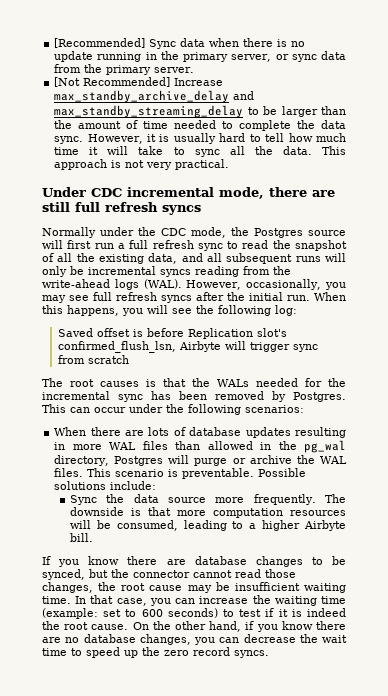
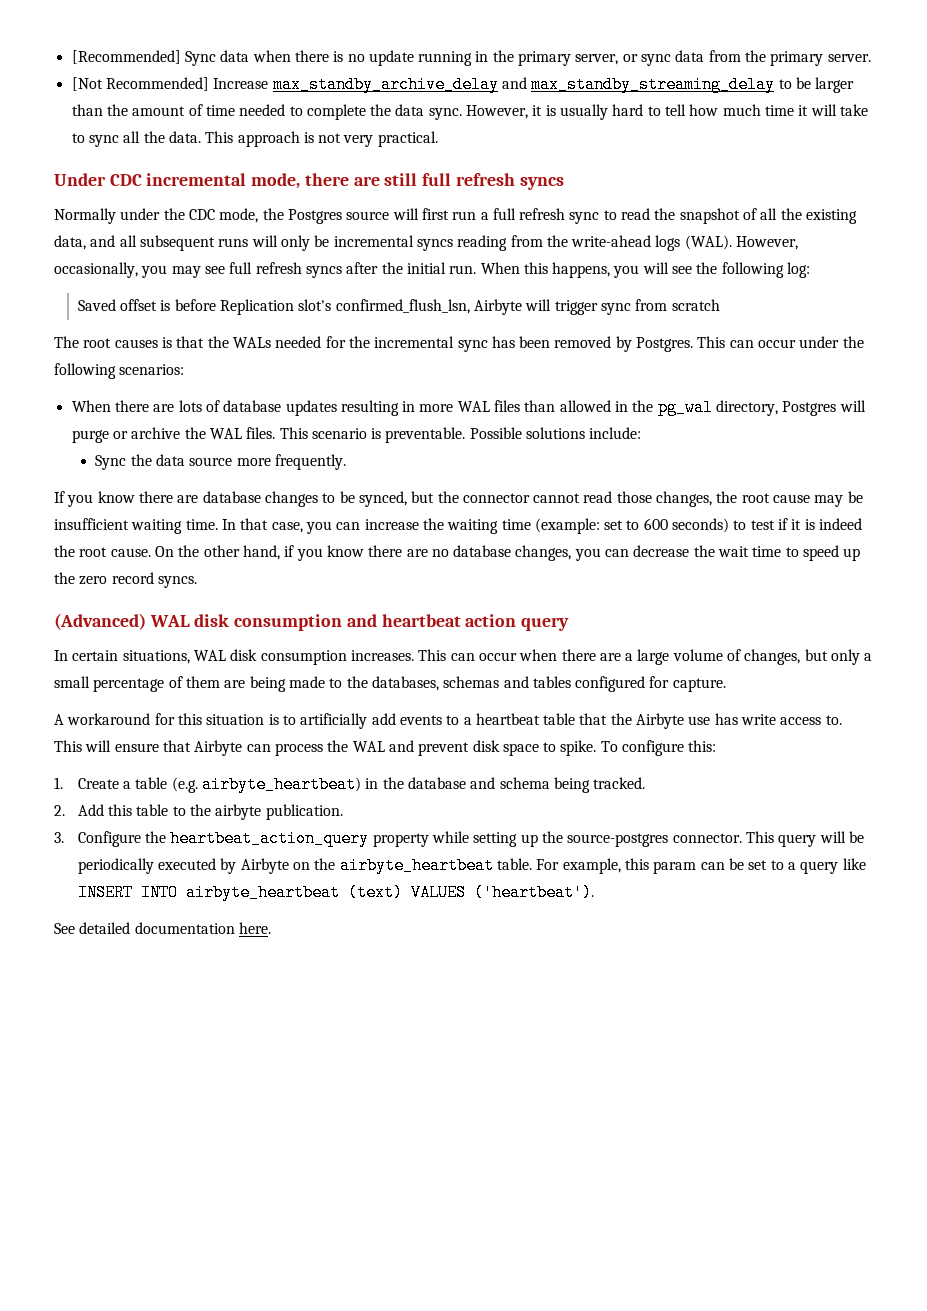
[325,494,347,503] [69,507,346,518] [69,520,346,531] [69,533,93,542] The downside is that more computation resources will be consumed, leading to a higher Airbyte bill. -> (347, 462) none
(269, 654) none -> [54,613,570,631] [54,649,873,665] [54,676,726,692] [54,713,842,729] [54,740,717,756] [54,776,646,793] [54,804,343,820] [54,830,865,847] [77,857,866,874] [77,884,594,901] [54,922,271,934] // (Advanced) WAL disk consumption and heartbeat action query // In certain situations, WAL disk consumption increases. This can occur when there are a large volume of changes, but only a small percentage of them are being made to the databases, schemas and tables configured for capture. // A workaround for this situation is to artificially add events to a heartbeat table that the Airbyte use has write access to. This will ensure that Airbyte can process the WAL and prevent disk space to spike. To configure this: // 1. Create a table (e.g. airbyte_heartbeat) in the database and schema being tracked. // 2. Add this table to the airbyte publication. // 3. Configure the heartbeat_action_query property while setting up the source-postgres connector. This query will be periodically executed by Airbyte on the airbyte_heartbeat table. For example, this param can be set to a query like INSERT INTO airbyte_heartbeat (text) VALUES ('heartbeat'). // See detailed documentation here.

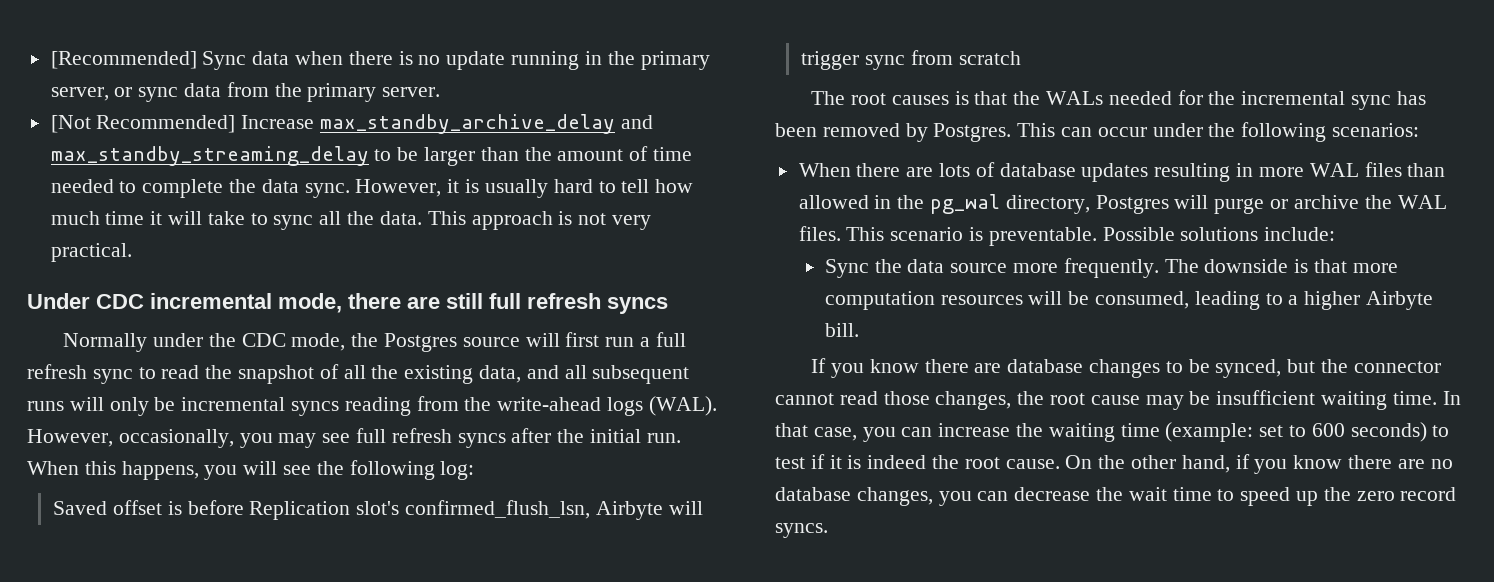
(347, 462) none -> [1164,259,1398,273] [824,291,1434,310] [824,323,859,337] The downside is that more computation resources will be consumed, leading to a higher Airbyte bill.
[54,613,570,631] [54,649,873,665] [54,676,726,692] [54,713,842,729] [54,740,717,756] [54,776,646,793] [54,804,343,820] [54,830,865,847] [77,857,866,874] [77,884,594,901] [54,922,271,934] // (Advanced) WAL disk consumption and heartbeat action query // In certain situations, WAL disk consumption increases. This can occur when there are a large volume of changes, but only a small percentage of them are being made to the databases, schemas and tables configured for capture. // A workaround for this situation is to artificially add events to a heartbeat table that the Airbyte use has write access to. This will ensure that Airbyte can process the WAL and prevent disk space to spike. To configure this: // 1. Create a table (e.g. airbyte_heartbeat) in the database and schema being tracked. // 2. Add this table to the airbyte publication. // 3. Configure the heartbeat_action_query property while setting up the source-postgres connector. This query will be periodically executed by Airbyte on the airbyte_heartbeat table. For example, this param can be set to a query like INSERT INTO airbyte_heartbeat (text) VALUES ('heartbeat'). // See detailed documentation here. -> (828, 530) none

